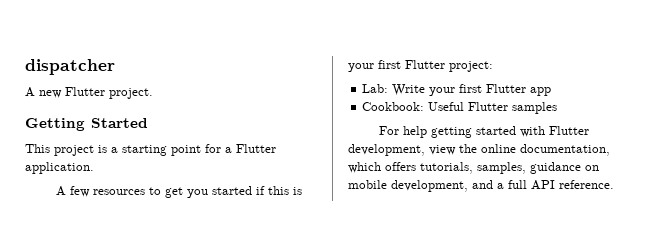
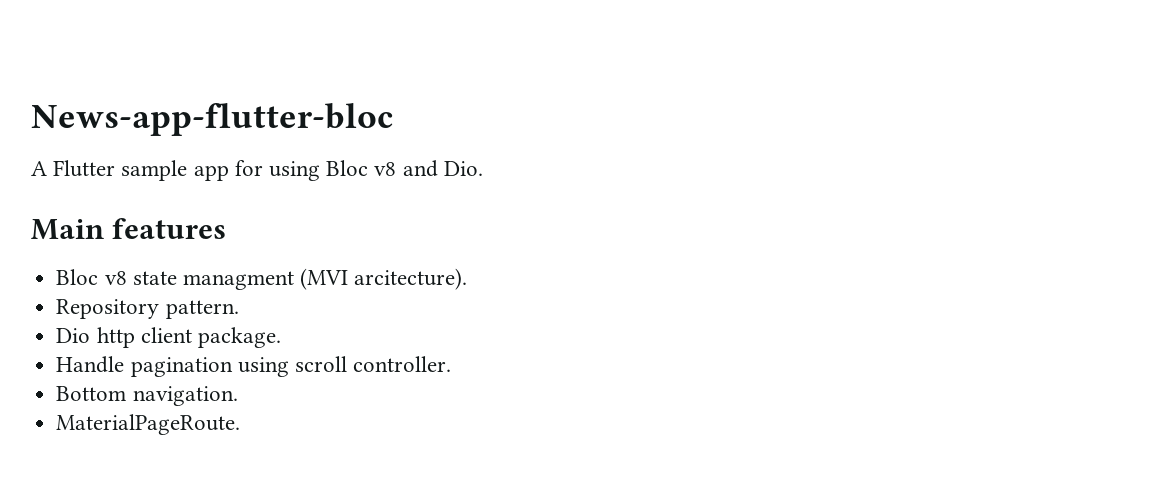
[25,59,115,75] [25,87,153,99] [25,118,148,131] [25,144,276,156] [25,162,94,174] [55,186,302,198] [348,60,493,72] [362,84,552,96] [362,102,558,114] [378,126,589,138] [348,144,610,156] [348,162,599,174] [348,180,614,192] dispatcher // A new Flutter project. // Getting Started // This project is a starting point for a Flutter application. // A few resources to get you started if this is your first Flutter project: // Lab: Write your first Flutter app // Cookbook: Useful Flutter samples // For help getting started with Flutter development, view the online documentation, which offers tutorials, samples, guidance on mobile development, and a full API reference. -> [31,103,393,136] [31,160,483,181] [31,218,227,240] [56,268,468,290] [56,299,239,319] [56,327,281,348] [56,356,452,377] [56,386,238,406] [56,414,241,435] News-app-flutter-bloc // A Flutter sample app for using Bloc v8 and Dio. // Main features // Bloc v8 state managment (MVI arcitecture). // Repository pattern. // Dio http client package. // Handle pagination using scroll controller. // Bottom navigation. // MaterialPageRoute.

